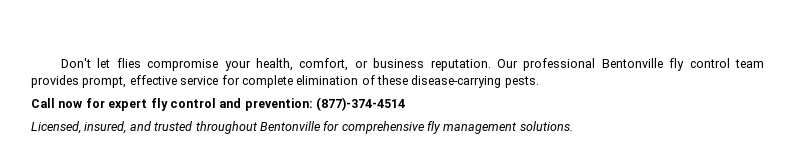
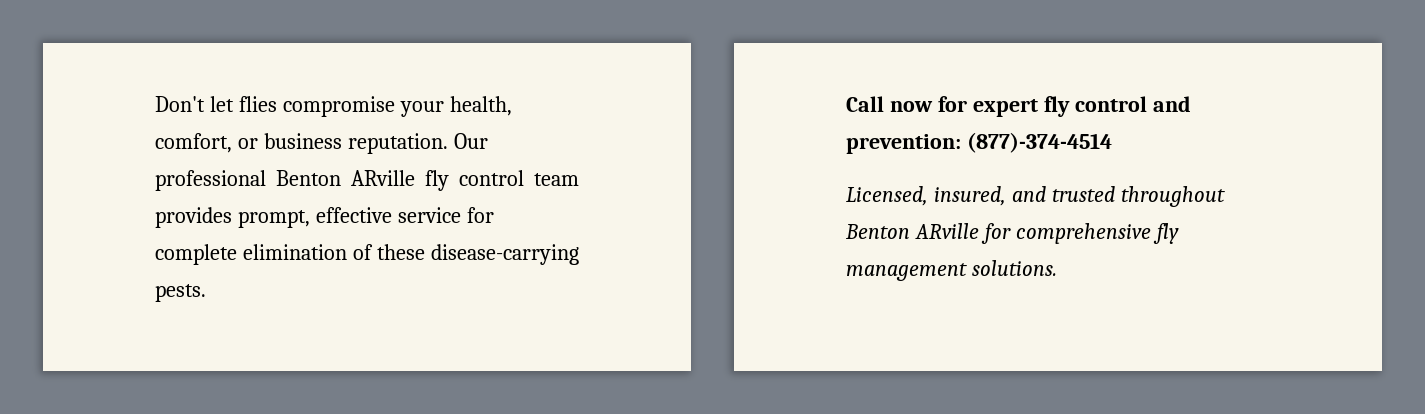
[601,58,663,68] Bentonville -> [276,170,415,186] Benton ARville
[259,121,321,131] Bentonville -> [845,223,979,239] Benton ARville

